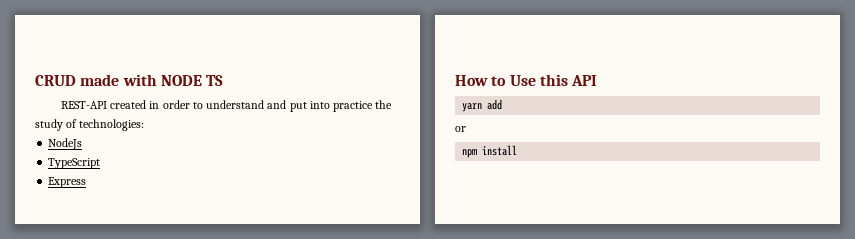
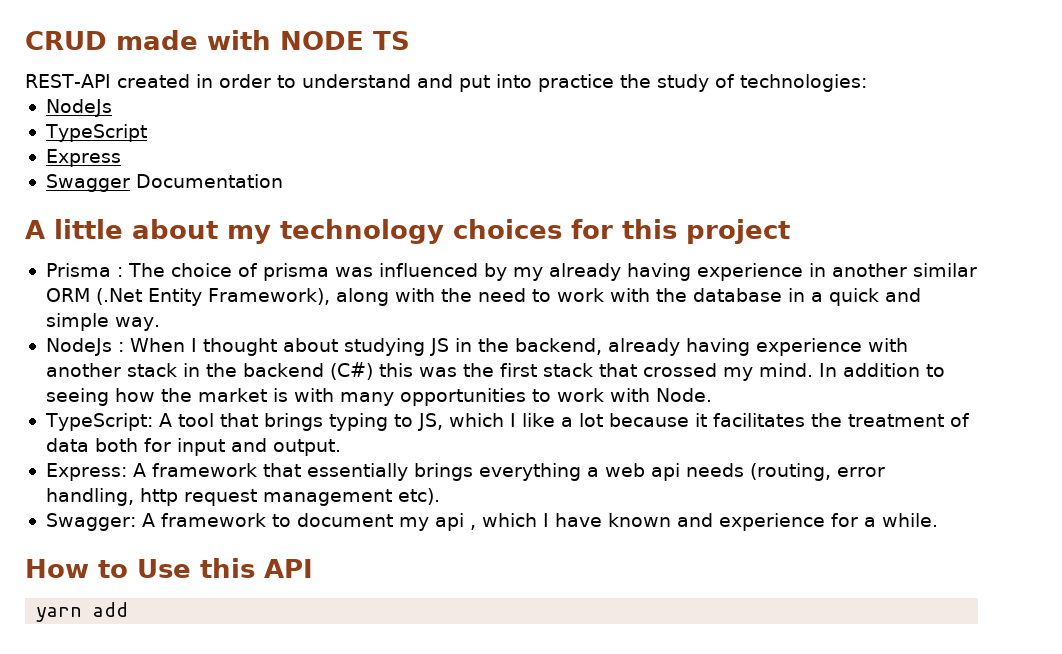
(87, 182) none -> [45,174,283,192] [25,219,790,244] [45,263,977,281] [45,288,921,306] [45,313,160,331] [45,338,908,356] [45,362,945,381] [45,388,712,406] [44,413,970,431] [45,438,341,456] [45,463,885,481] [45,488,440,506] [45,513,938,531] // Swagger Documentation // A little about my technology choices for this project // Prisma : The choice of prisma was influenced by my already having experience in another similar ORM (.Net Entity Framework), along with the need to work with the database in a quick and simple way. // NodeJs : When I thought about studying JS in the backend, already having experience with another stack in the backend (C#) this was the first stack that crossed my mind. In addition to seeing how the market is with many opportunities to work with Node. // TypeScript: A tool that brings typing to JS, which I like a lot because it facilitates the treatment of data both for input and output. // Express: A framework that essentially brings everything a web api needs (routing, error handling, http request management etc). // Swagger: A framework to document my api , which I have known and experience for a while.
[455,126,466,132] [462,145,518,158] // or // npm install -> (129, 609) none

